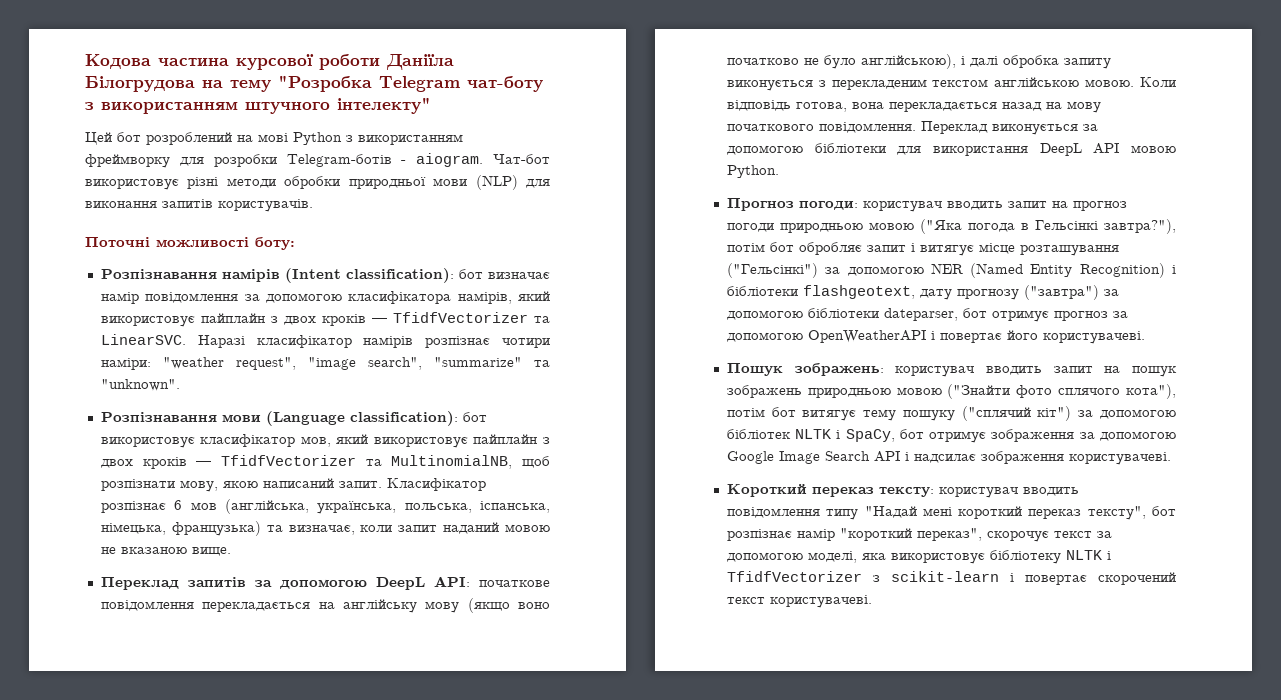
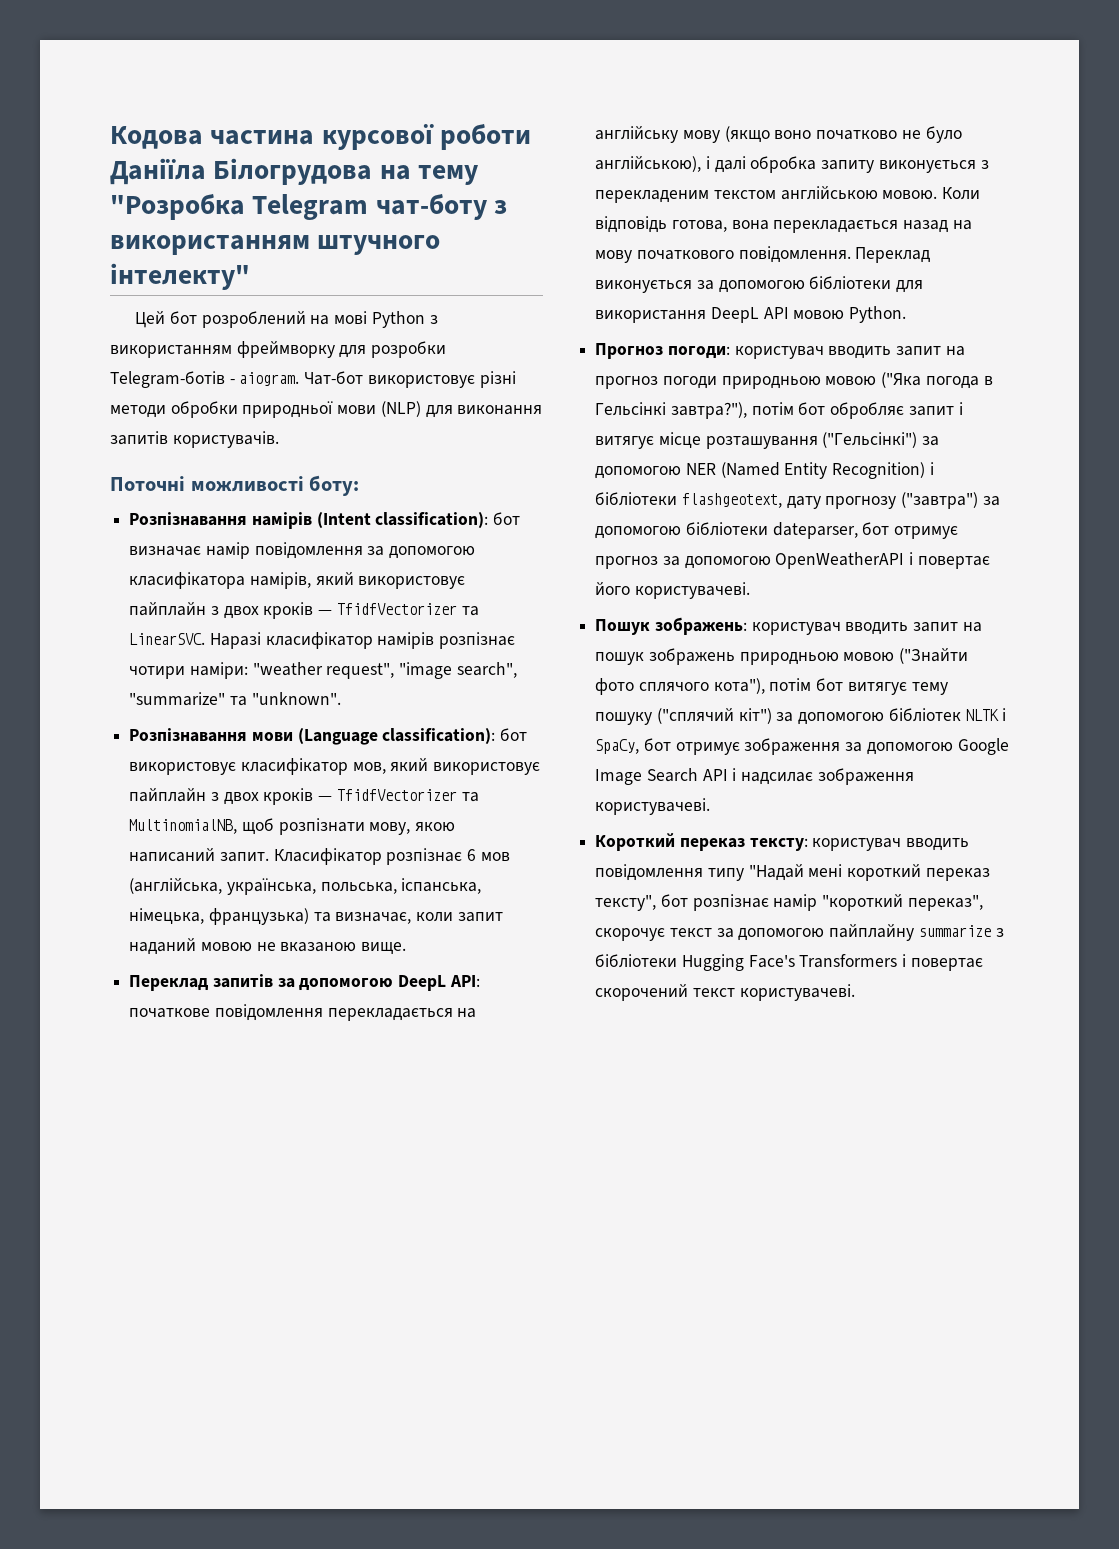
[807,550,1111,564] [726,571,999,582] моделі, яка використовує бібліотеку NLTK і TfidfVectorizer з scikit-learn -> [829,924,1004,941] [595,954,898,971] пайплайну summarize з бібліотеки Hugging Face's Transformers

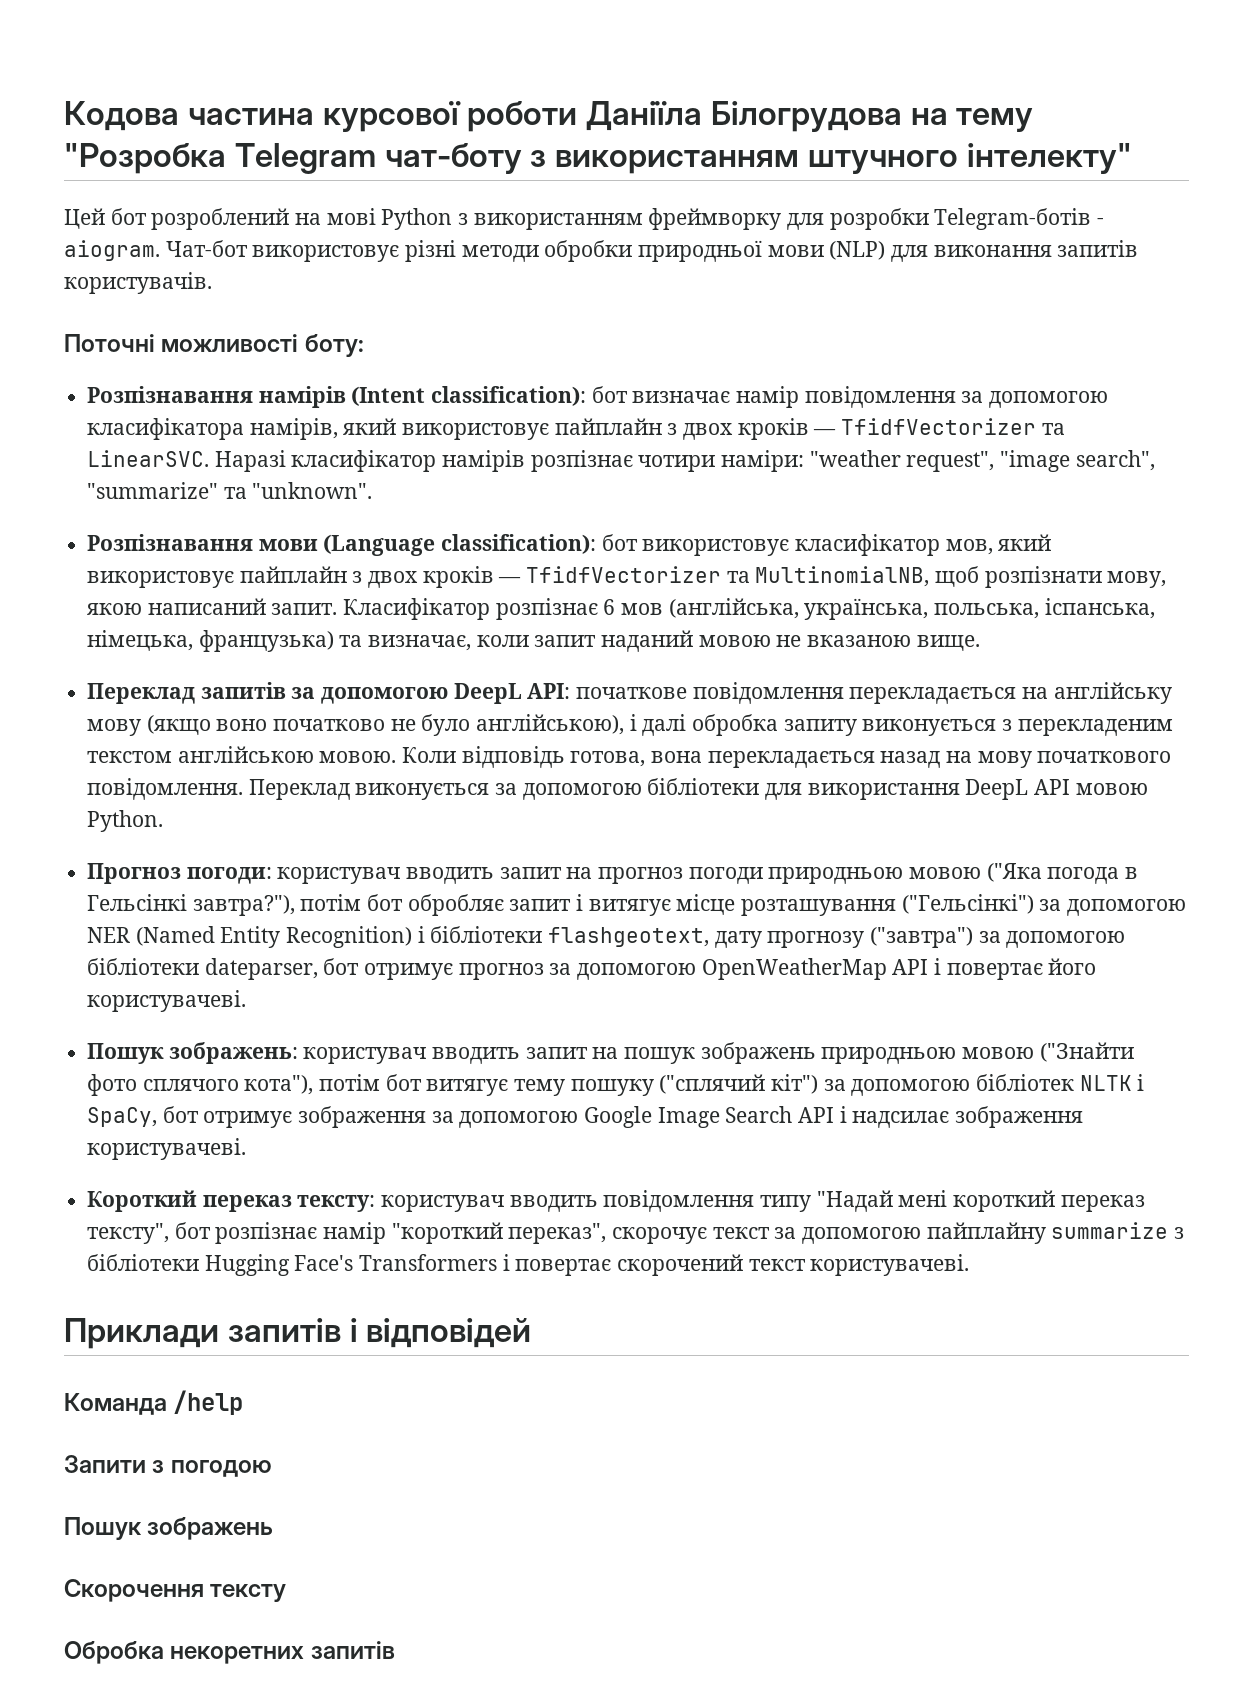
[775,552,905,569] OpenWeatherAPI -> [701,958,929,980] OpenWeatherMap API
(855, 992) none -> [64,1318,532,1349] [64,1390,244,1415] [64,1455,272,1477] [64,1517,274,1540] [64,1579,287,1602] [64,1641,395,1664] // Приклади запитів і відповідей // Команда /help // Запити з погодою // Пошук зображень // Скорочення тексту // Обробка некоретних запитів

